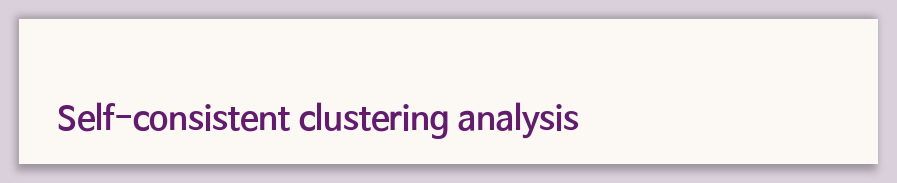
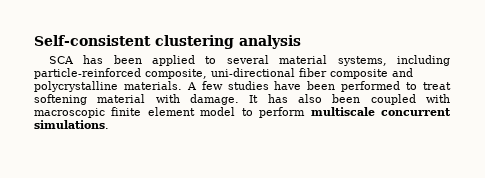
(579, 120) none -> [48,55,450,66] [34,68,413,79] [34,81,452,92] [34,94,450,105] [34,107,451,118] [34,120,109,129] // SCA has been applied to several material systems, including particle-reinforced composite, uni-directional fiber composite and polycrystalline materials. A few studies have been performed to treat softening material with damage. It has also been coupled with macroscopic finite element model to perform multiscale concurrent simulations.

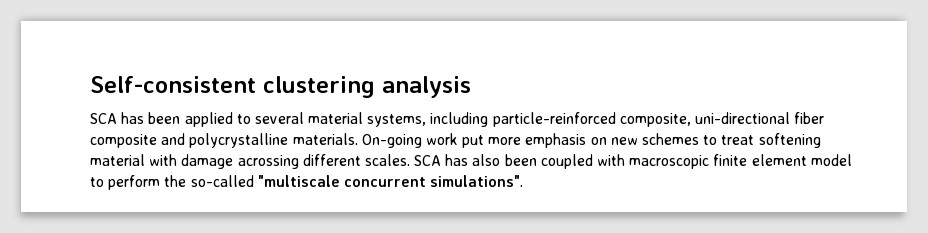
[186,81,401,92] A few studies have been performed -> [361,133,700,148] On-going work put more emphasis on new schemes
[190,94,259,105] damage. It -> [181,154,442,169] damage acrossing different scales. SCA
[310,107,451,116] [34,120,109,129] multiscale concurrent simulations. -> [164,175,524,187] the so-called "multiscale concurrent simulations".

